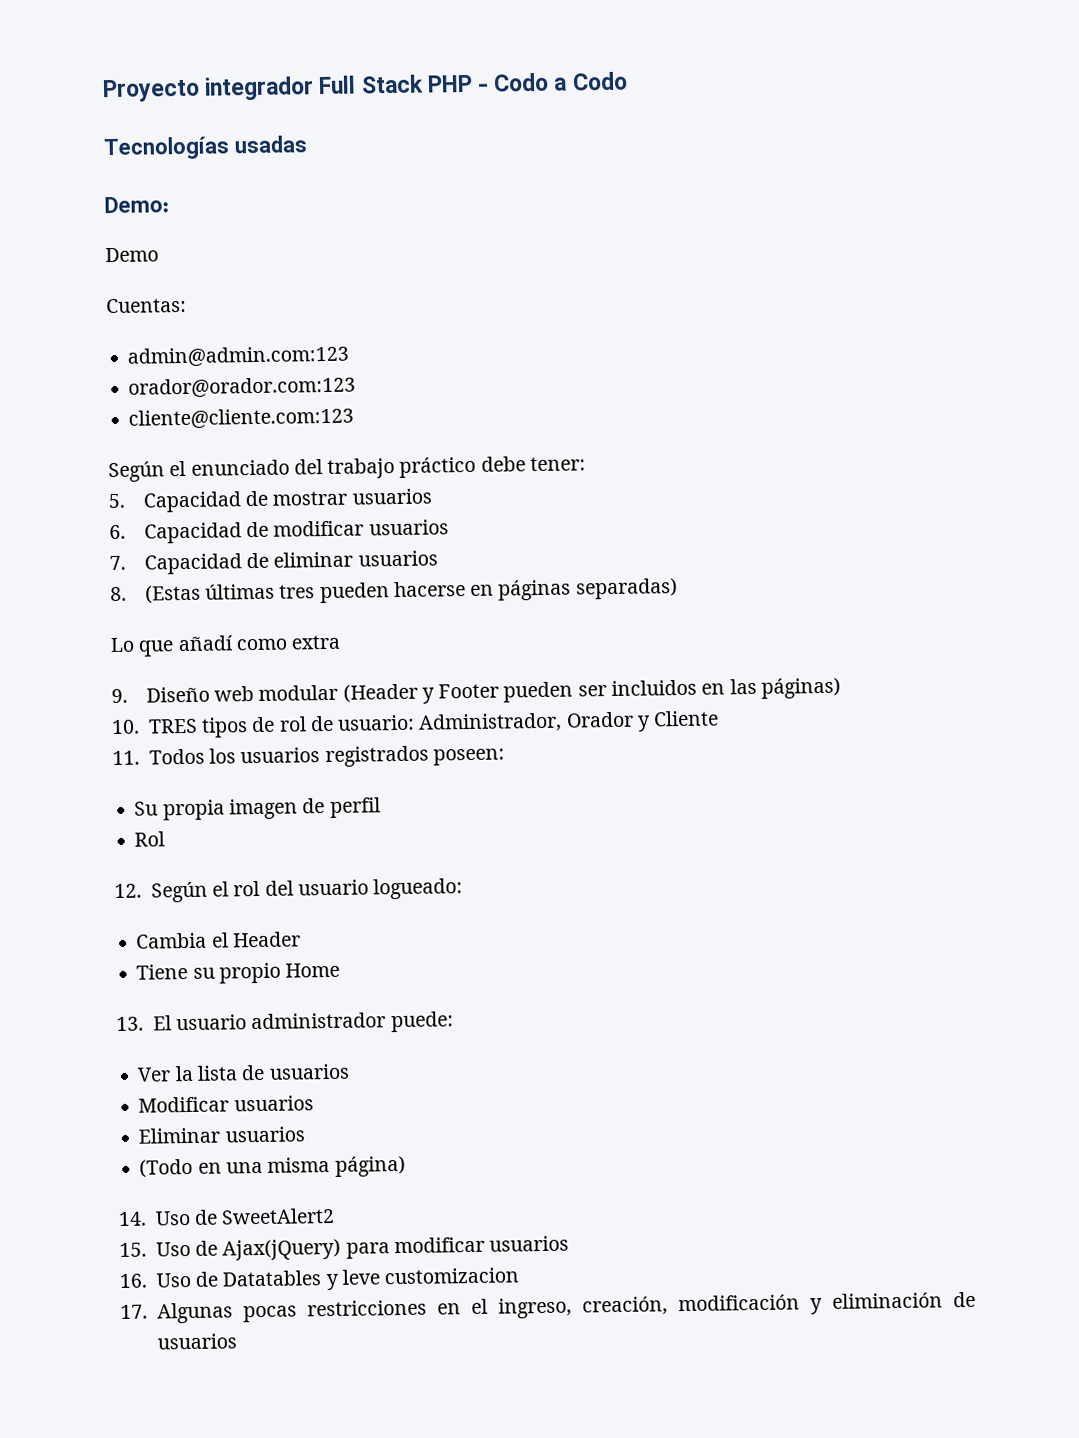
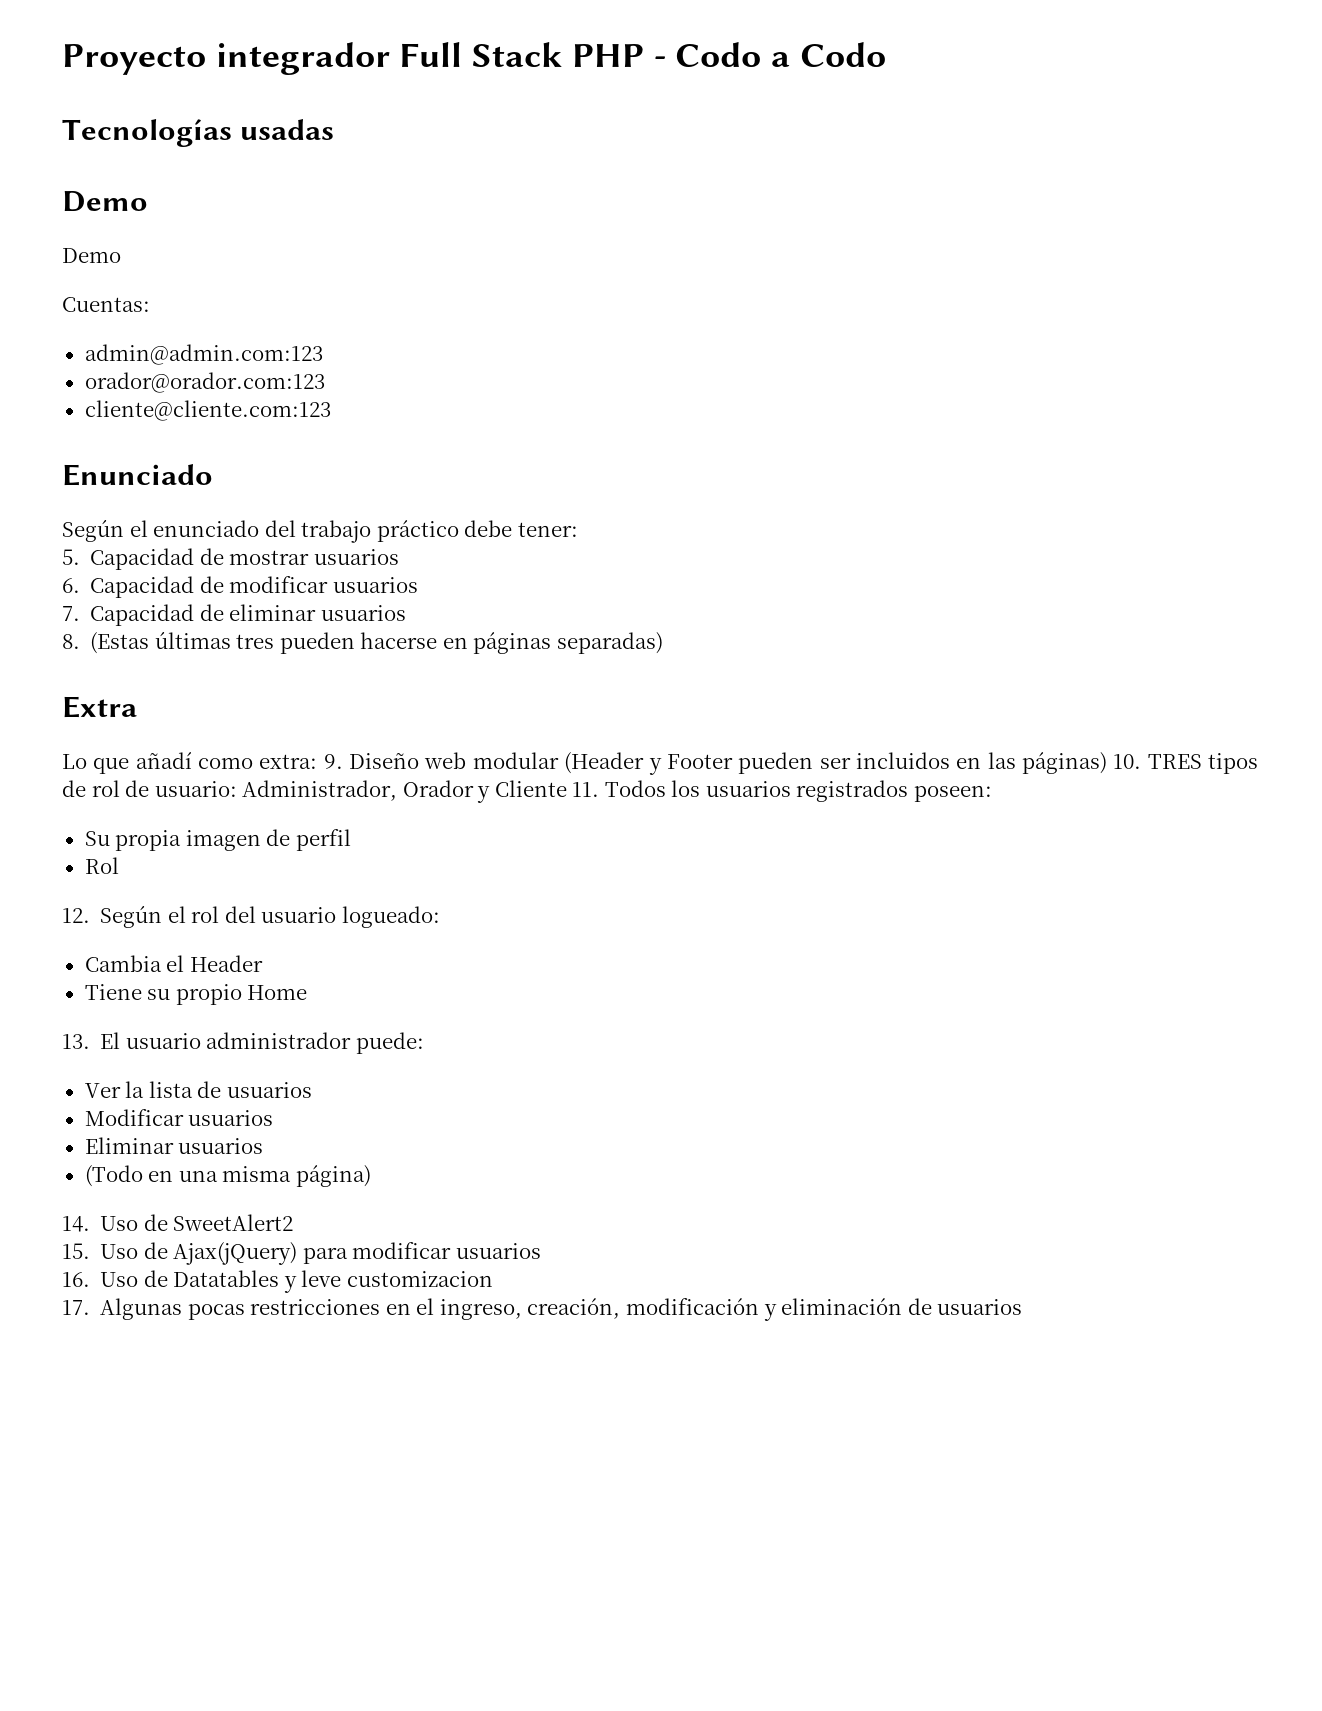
[104,196,169,214] Demo: -> [62,191,148,212] Demo
(355, 418) none -> [62,464,213,486] // Enunciado
(678, 589) none -> [62,696,137,718] // Extra
[291,634,341,650] extra // -> [259,754,318,769] extra:
(841, 688) // -> (1107, 763) none
(720, 718) // -> (567, 788) none

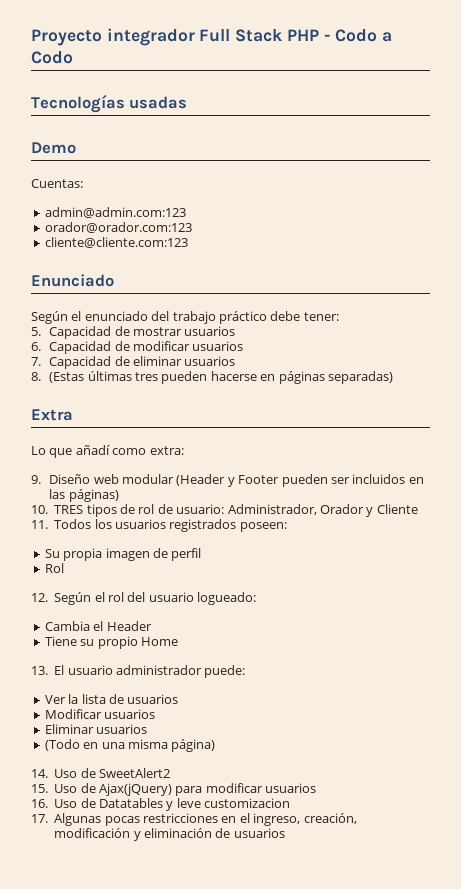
[62,248,121,263] // Demo -> (76, 148) none
(318, 761) none -> (184, 450) //
(1107, 763) none -> (119, 495) //
(567, 788) none -> (418, 509) //

